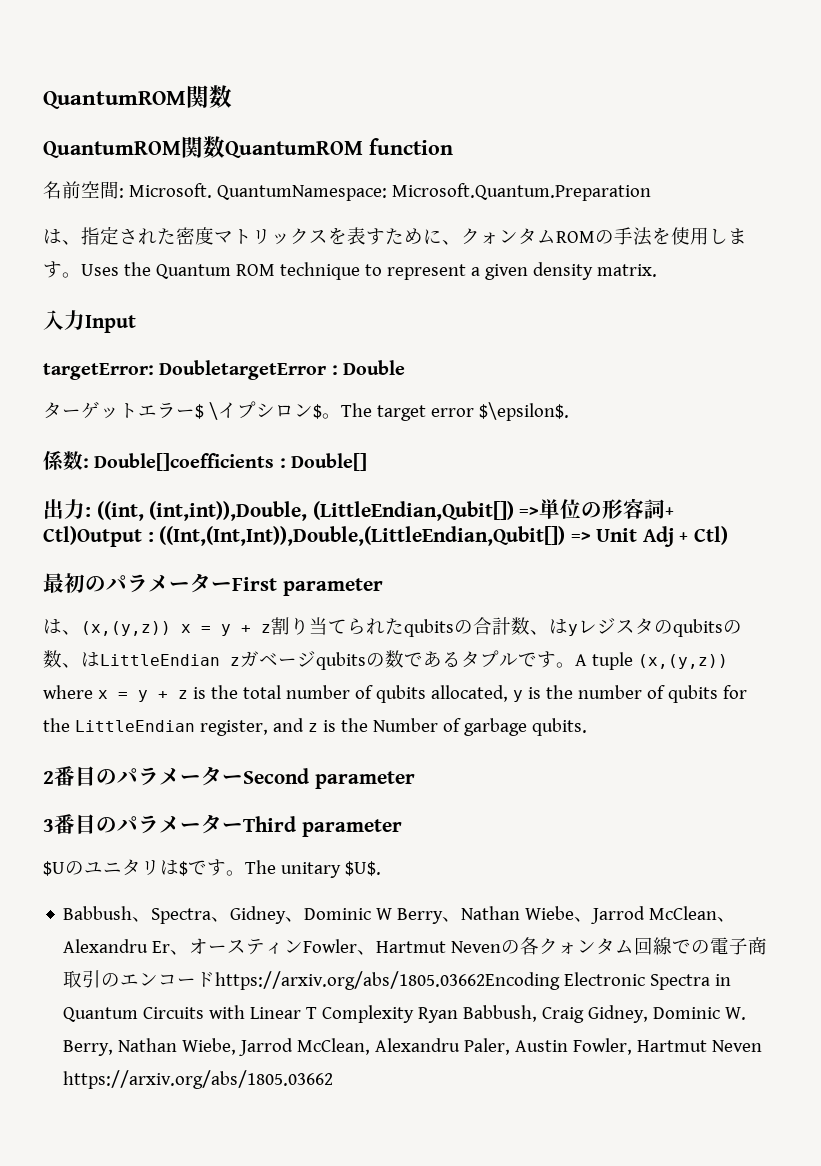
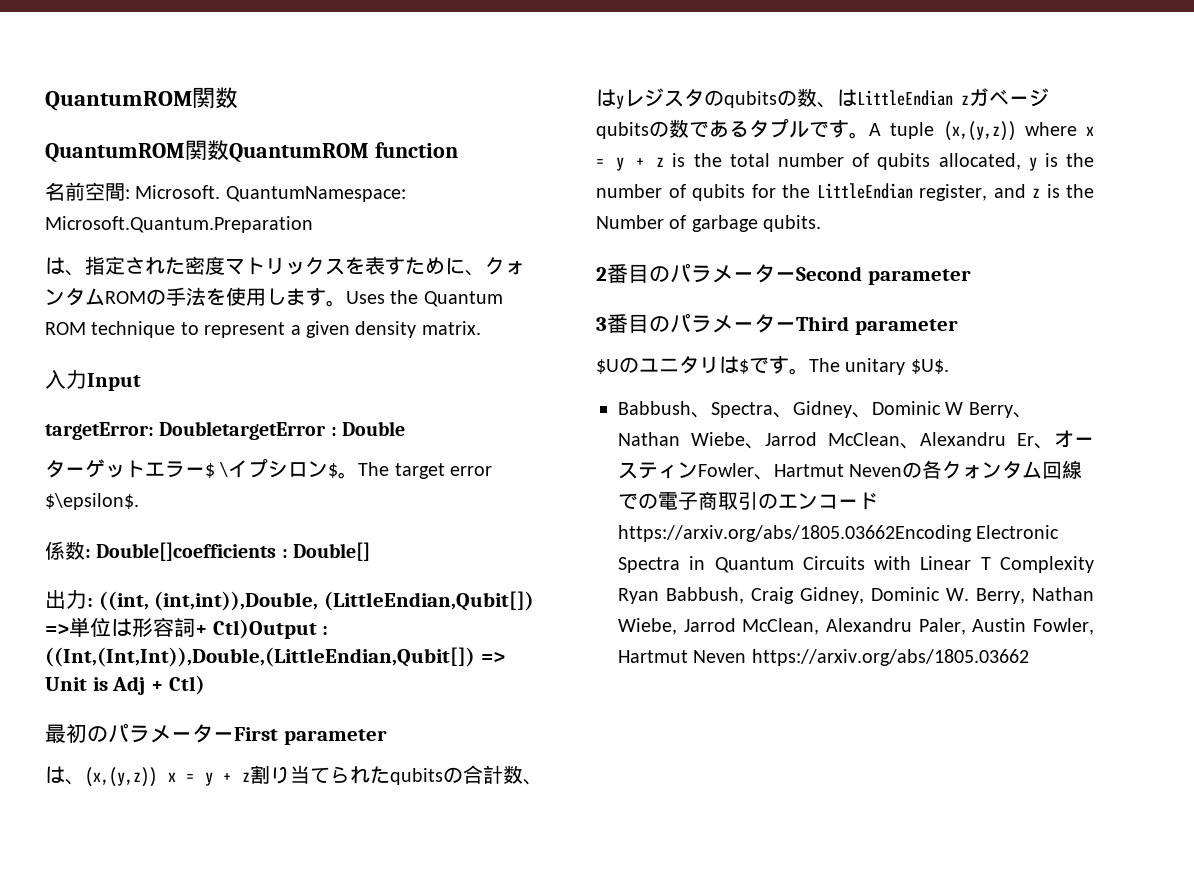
[581,502,603,518] の -> [111,618,132,637] は
(638, 535) none -> [92,677,108,691] is

